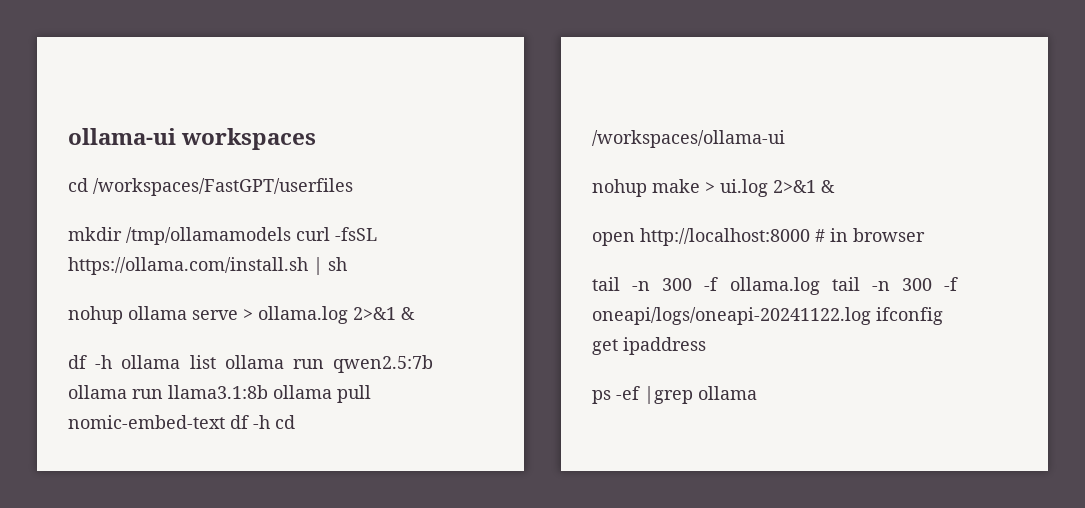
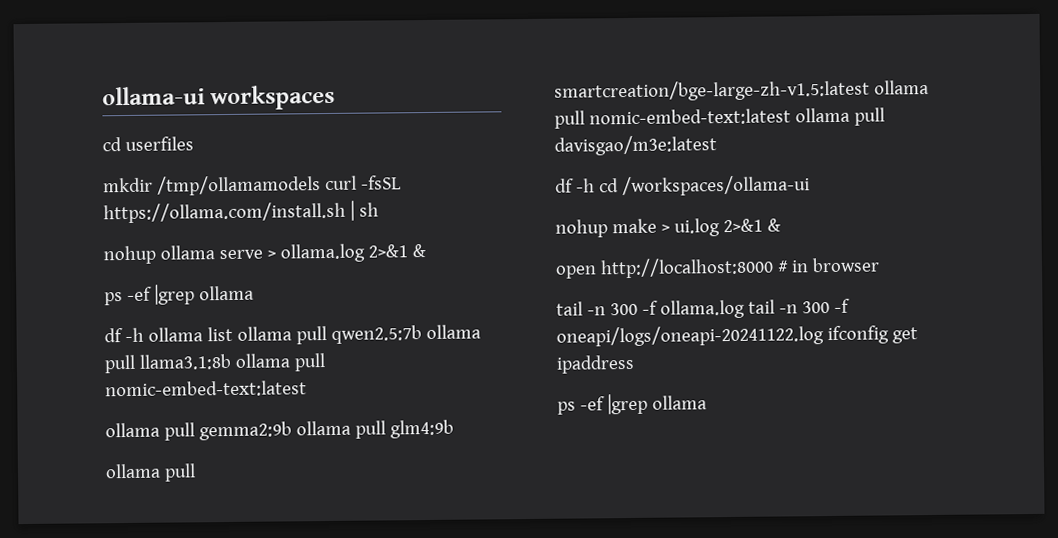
[93,178,353,196] /workspaces/FastGPT/userfiles -> [124,136,194,152] userfiles
(415, 313) none -> [104,284,254,306] // ps -ef |grep ollama
[292,359,324,369] run -> [295,326,327,345] pull
[132,389,163,399] run -> [104,354,136,374] pull
[68,415,225,429] nomic-embed-text -> [105,380,307,398] [105,419,454,441] [105,463,196,482] [554,79,929,102] [554,107,885,129] [554,135,717,156] nomic-embed-text:latest // ollama pull gemma2:9b ollama pull glm4:9b // ollama pull smartcreation/bge-large-zh-v1.5:latest ollama pull nomic-embed-text:latest ollama pull davisgao/m3e:latest //

